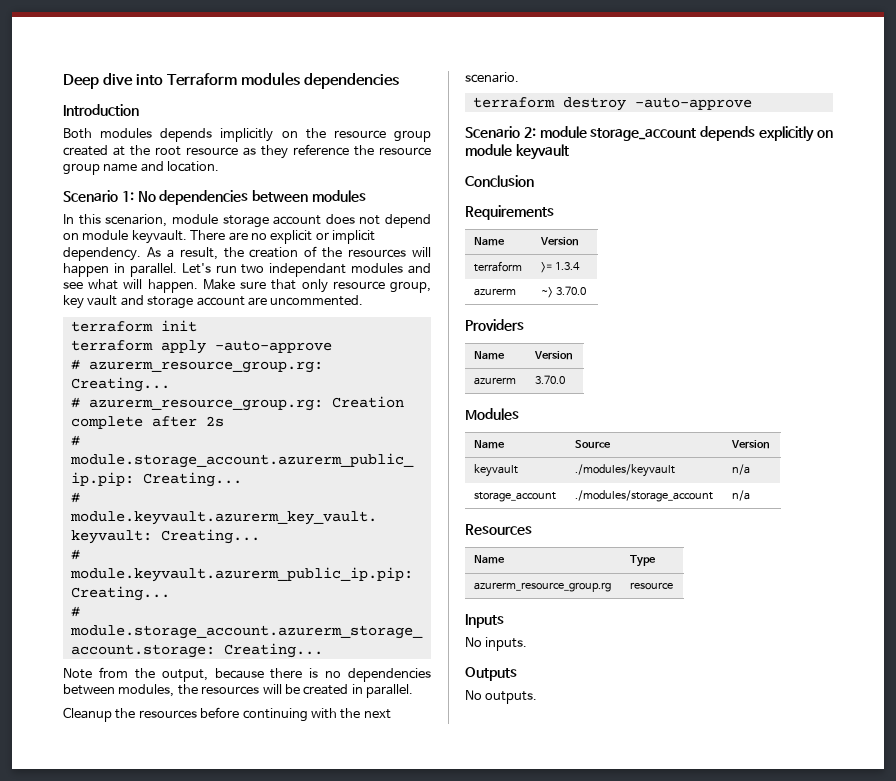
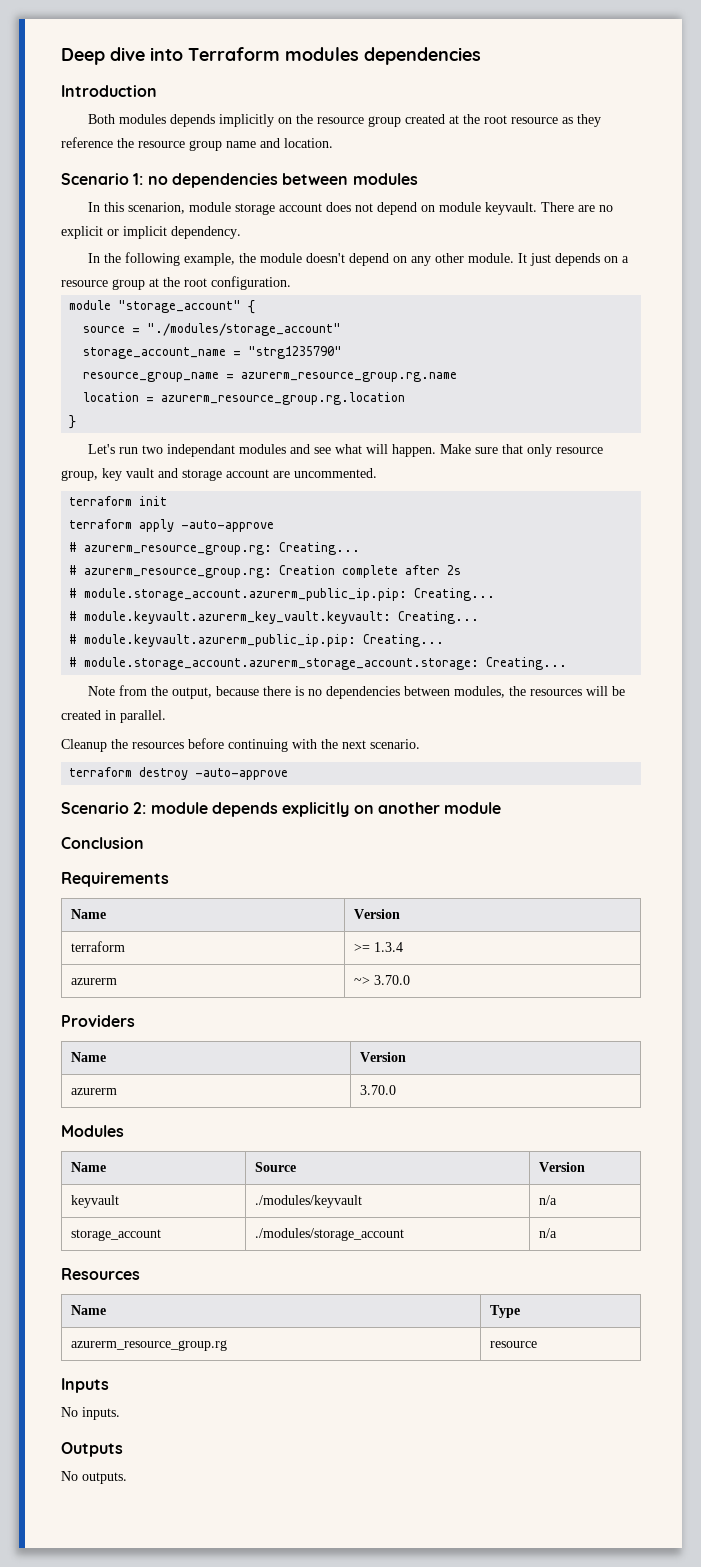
[137,191,156,202] No -> [147,176,168,185] no
[146,246,432,260] [63,263,177,277] As a result, the creation of the resources will happen in parallel. -> [88,252,630,266] [61,276,291,290] [69,300,256,314] [83,323,342,336] [83,346,343,359] [83,372,458,382] [83,392,406,405] [69,415,77,429] // In the following example, the module doesn't depend on any other module. It just depends on a resource group at the root configuration. // module "storage_account" { // source = "./modules/storage_account" // storage_account_name = "strg1235790" // resource_group_name = azurerm_resource_group.rg.name // location = azurerm_resource_group.rg.location // } //
[590,128,697,141] storage_account -> (208, 808) none
[465,144,569,160] module keyvault -> [377,802,502,814] another module

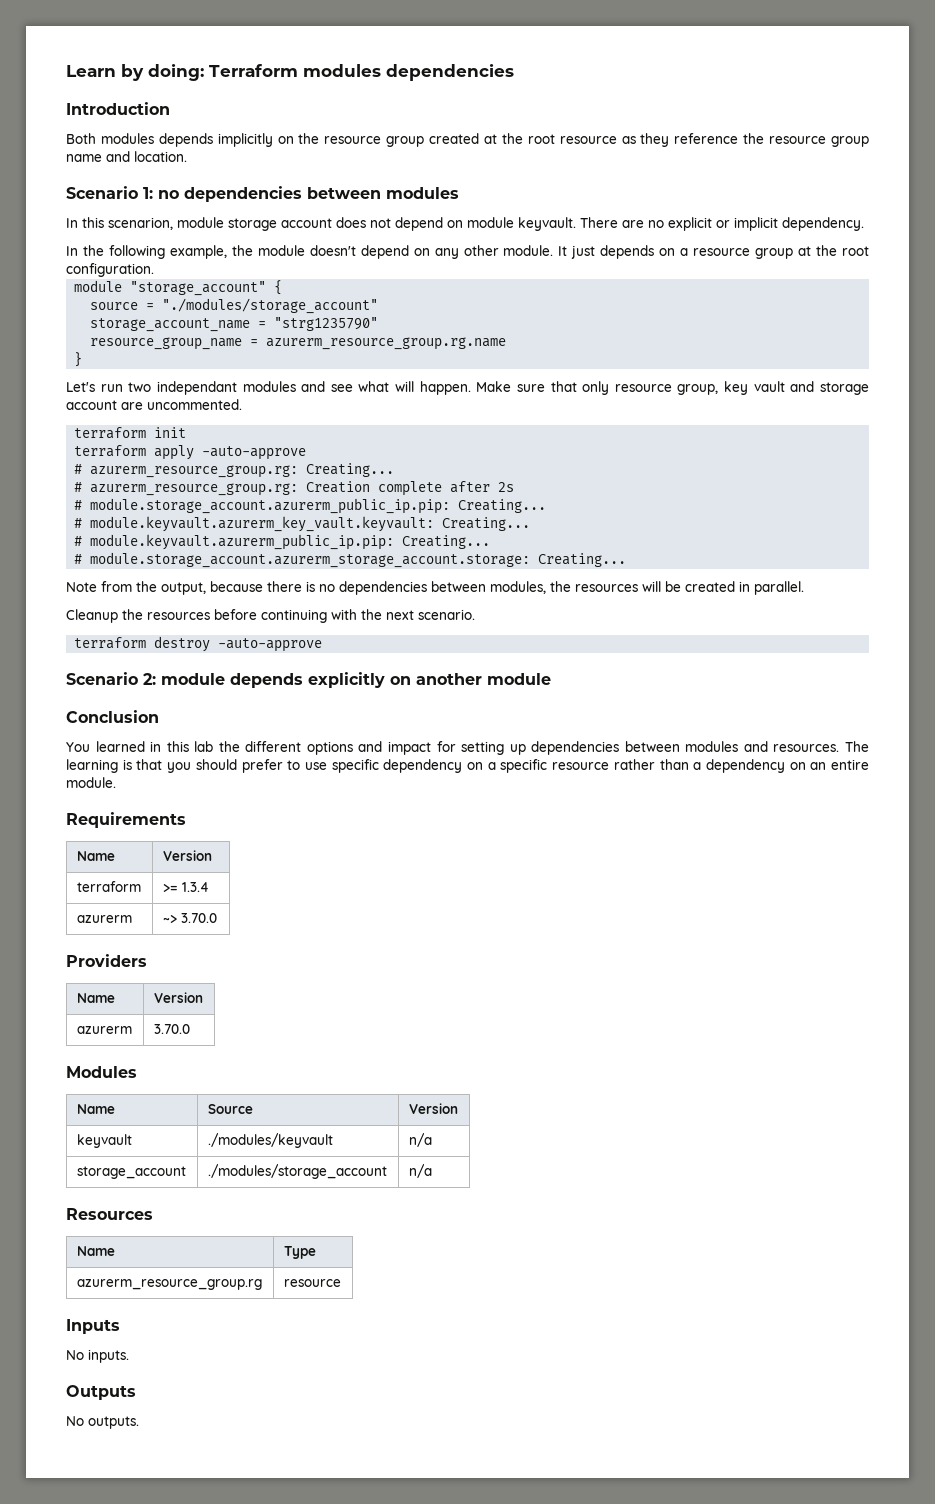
[61,47,183,65] Deep dive into -> [66,64,204,81] Learn by doing:
[83,392,406,405] // location = azurerm_resource_group.rg.location -> (507, 343) none
(144, 843) none -> [66,741,869,755] [66,759,870,773] [66,777,116,788] // You learned in this lab the different options and impact for setting up dependencies between modules and resources. The learning is that you should prefer to use specific dependency on a specific resource rather than a dependency on an entire module.

